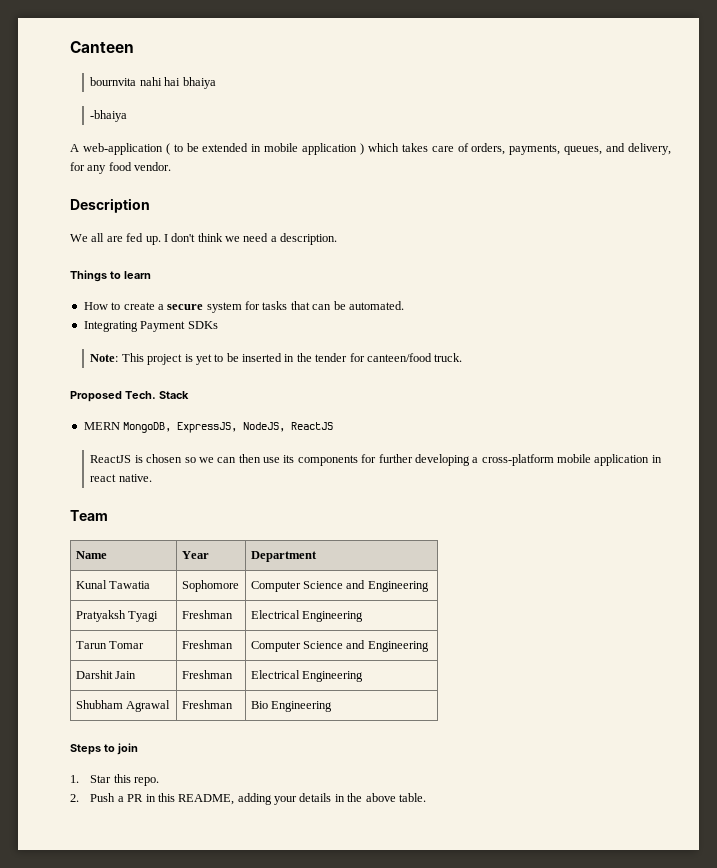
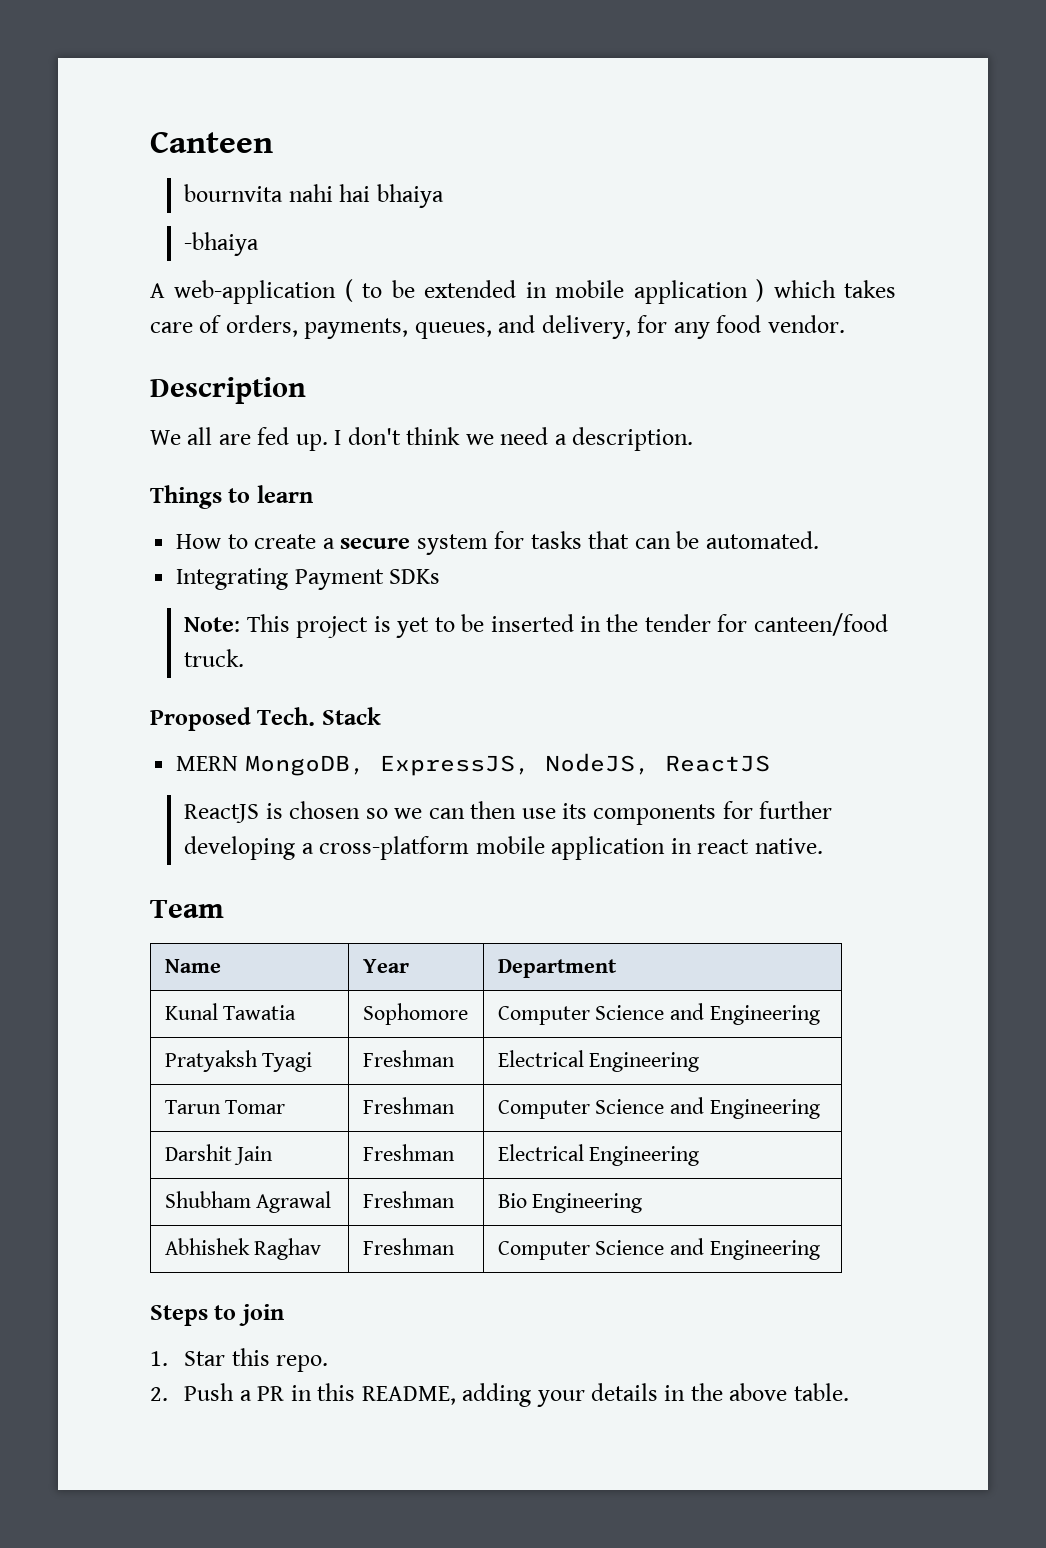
(332, 706) none -> [164,1238,322,1260] [362,1238,455,1255] [497,1238,820,1260] // Abhishek Raghav | Freshman | Computer Science and Engineering

